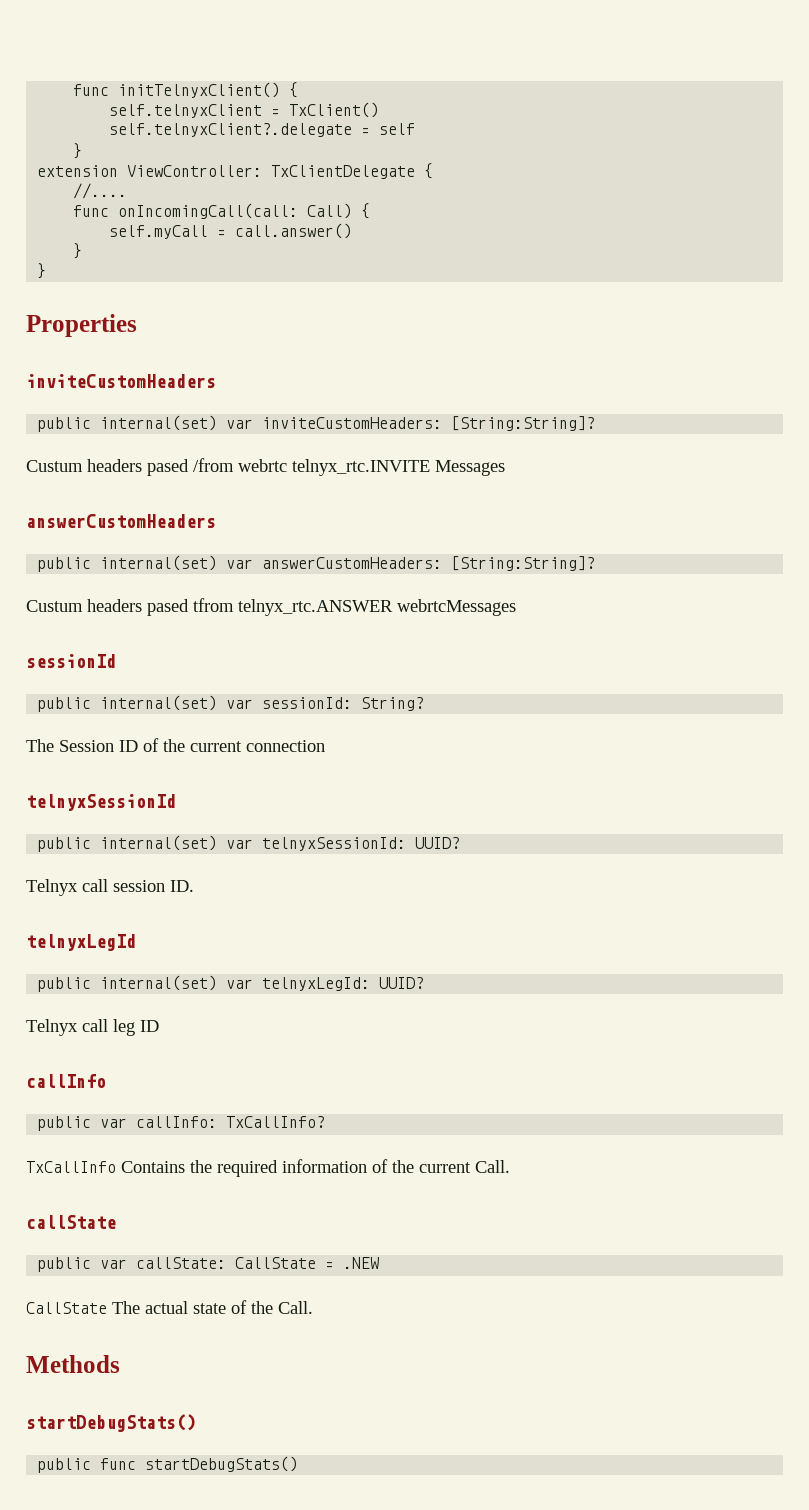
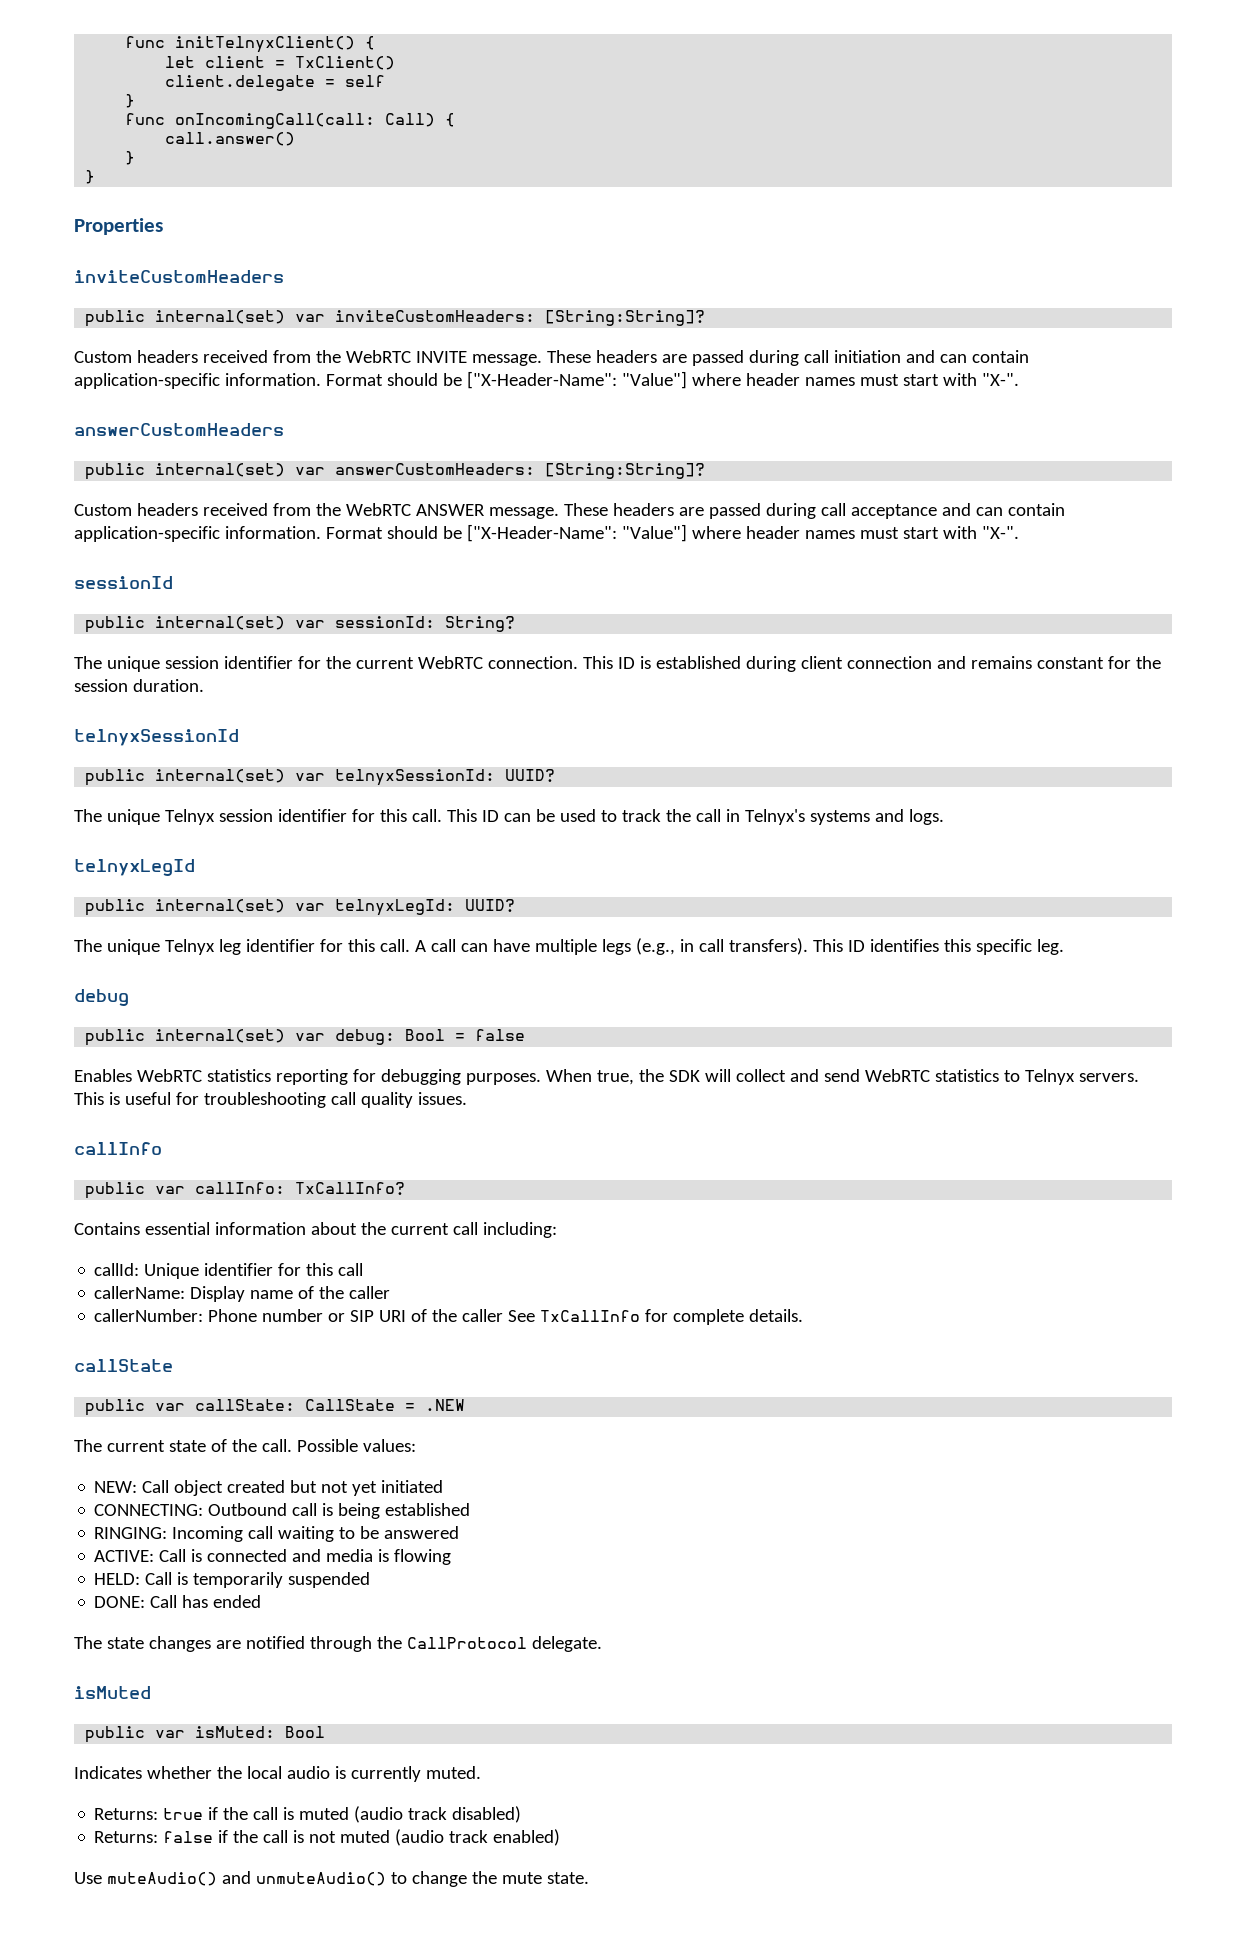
[109,104,263,118] self.telnyxClient -> [165,56,266,68] let client
[109,123,353,137] self.telnyxClient?.delegate -> [165,75,316,91] client.delegate
[37,163,434,179] [73,183,128,199] // extension ViewController: TxClientDelegate { // //.... -> (136, 101) none
[109,225,227,239] self.myCall = -> (456, 120) none
[26,458,505,476] Custum headers pased /from webrtc telnyx_rtc.INVITE Messages -> [74,350,1029,366] [74,371,1019,389] Custom headers received from the WebRTC INVITE message. These headers are passed during call initiation and can contain application-specific information. Format should be ["X-Header-Name": "Value"] where header names must start with "X-".
[26,598,516,616] Custum headers pased tfrom telnyx_rtc.ANSWER webrtcMessages -> [74,503,1065,519] [74,524,1019,542] Custom headers received from the WebRTC ANSWER message. These headers are passed during call acceptance and can contain application-specific information. Format should be ["X-Header-Name": "Value"] where header names must start with "X-".
[59,738,325,752] Session ID of the current connection -> [106,656,1161,672] [74,679,204,692] unique session identifier for the current WebRTC connection. This ID is established during client connection and remains constant for the session duration.
[26,879,194,896] Telnyx call session ID. -> [74,809,944,825] The unique Telnyx session identifier for this call. This ID can be used to track the call in Telnyx's systems and logs.
[26,1019,159,1036] Telnyx call leg ID -> [74,938,1064,955] [74,989,129,1006] [85,1029,526,1046] [74,1069,1139,1085] [74,1092,467,1108] The unique Telnyx leg identifier for this call. A call can have multiple legs (e.g., in call transfers). This ID identifies this specific leg. // debug // public internal(set) var debug: Bool = false // Enables WebRTC statistics reporting for debugging purposes. When true, the SDK will collect and send WebRTC statistics to Telnyx servers. This is useful for troubleshooting call quality issues.
[26,1159,510,1177] TxCallInfo Contains the required information of the current Call. -> [74,1222,557,1238] [94,1263,364,1279] [94,1286,391,1302] [94,1309,804,1325] Contains essential information about the current call including: // callId: Unique identifier for this call // callerName: Display name of the caller // callerNumber: Phone number or SIP URI of the caller See TxCallInfo for complete details.
[26,1300,313,1314] [26,1355,120,1373] [26,1414,196,1432] [37,1456,299,1473] CallState The actual state of the Call. // Methods // startDebugStats() // public func startDebugStats() -> [74,1439,416,1452] [94,1480,444,1496] [94,1503,471,1519] [94,1526,460,1542] [94,1549,452,1565] [94,1572,371,1588] [94,1595,262,1608] [74,1636,602,1652] [74,1686,151,1699] [85,1726,326,1743] [74,1766,481,1782] [94,1806,522,1823] [94,1829,561,1846] [74,1871,589,1887] The current state of the call. Possible values: // NEW: Call object created but not yet initiated // CONNECTING: Outbound call is being established // RINGING: Incoming call waiting to be answered // ACTIVE: Call is connected and media is flowing // HELD: Call is temporarily suspended // DONE: Call has ended // The state changes are notified through the CallProtocol delegate. // isMuted // public var isMuted: Bool // Indicates whether the local audio is currently muted. // Returns: true if the call is muted (audio track disabled) // Returns: false if the call is not muted (audio track enabled) // Use muteAudio() and unmuteAudio() to change the mute state.

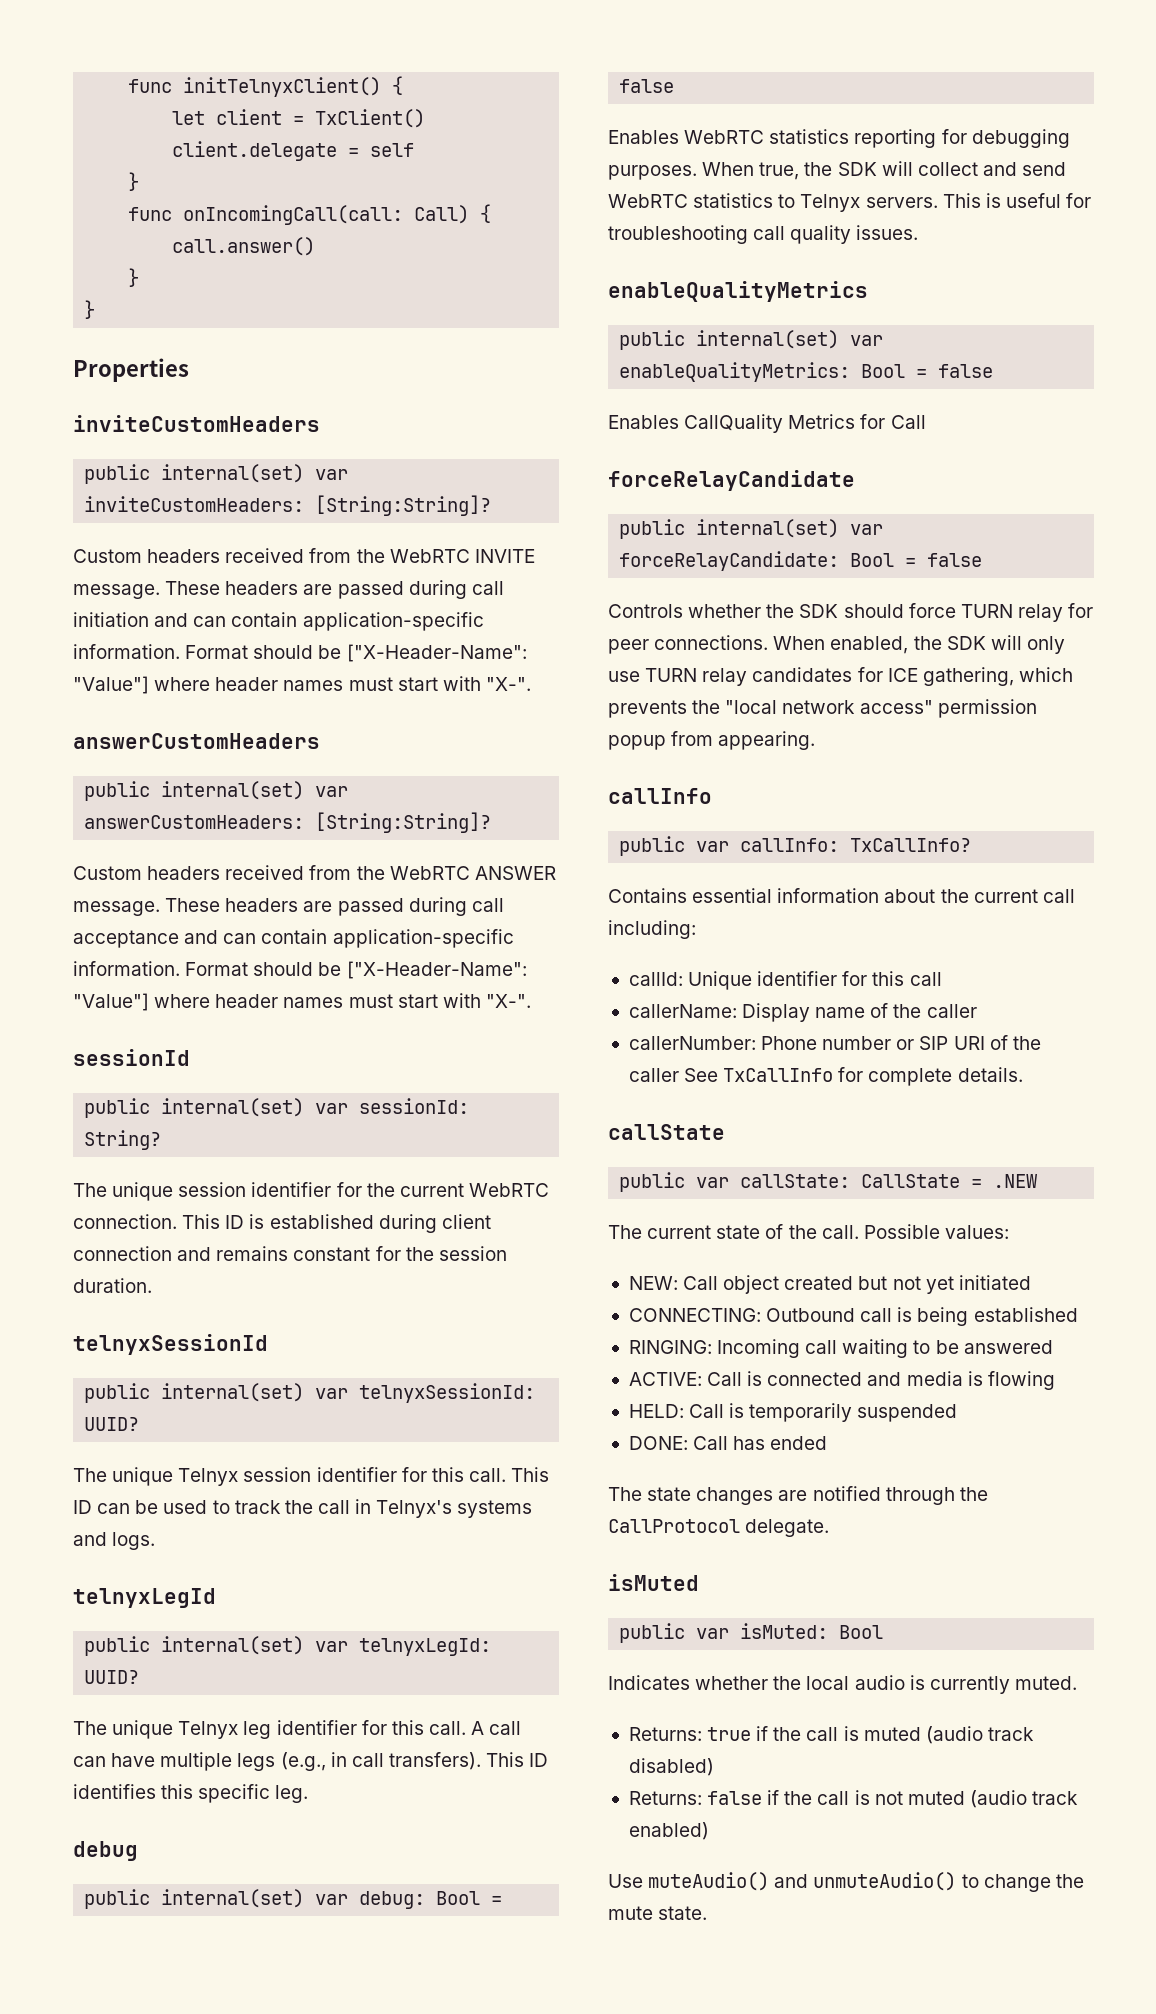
(467, 1098) none -> [608,281,868,302] [619,330,884,350] [619,362,994,382] [608,414,926,433] [608,470,855,491] [619,519,884,539] [619,551,983,571] [608,603,1094,622] [608,635,1065,654] [608,667,1073,686] [608,699,1037,718] [608,731,816,750] // enableQualityMetrics // public internal(set) var enableQualityMetrics: Bool = false // Enables CallQuality Metrics for Call // forceRelayCandidate // public internal(set) var forceRelayCandidate: Bool = false // Controls whether the SDK should force TURN relay for peer connections. When enabled, the SDK will only use TURN relay candidates for ICE gathering, which prevents the "local network access" permission popup from appearing.

